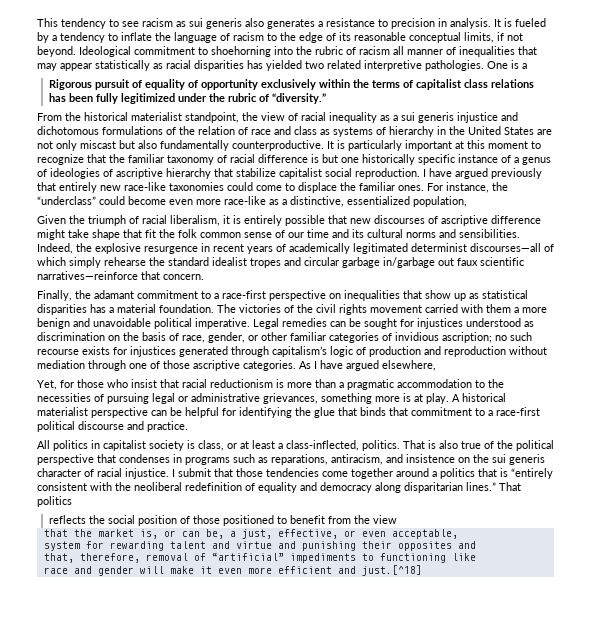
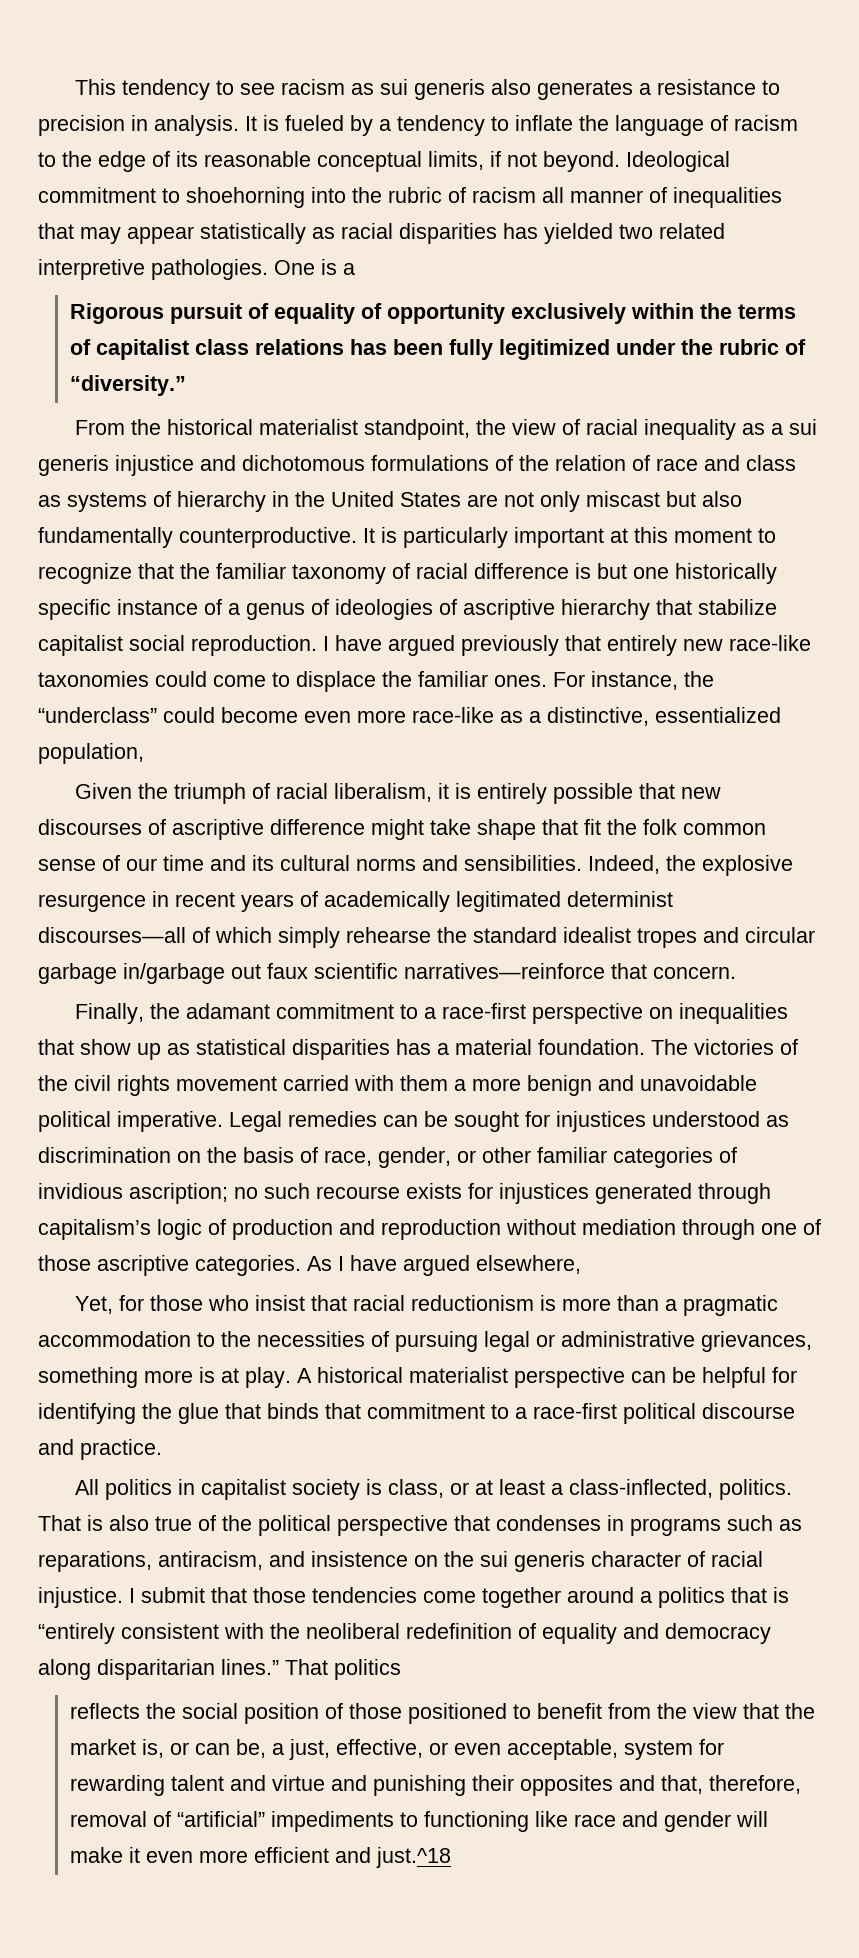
(398, 519) // -> (738, 1711) none
(458, 534) // -> (619, 1749) none
(476, 545) // -> (656, 1783) none
(476, 557) // -> (569, 1819) none
[361,565,422,576] just.[^18] -> [376,1847,452,1868] just.^18

